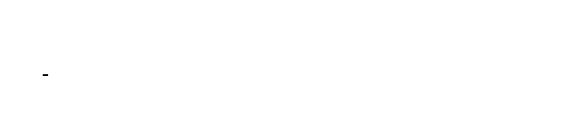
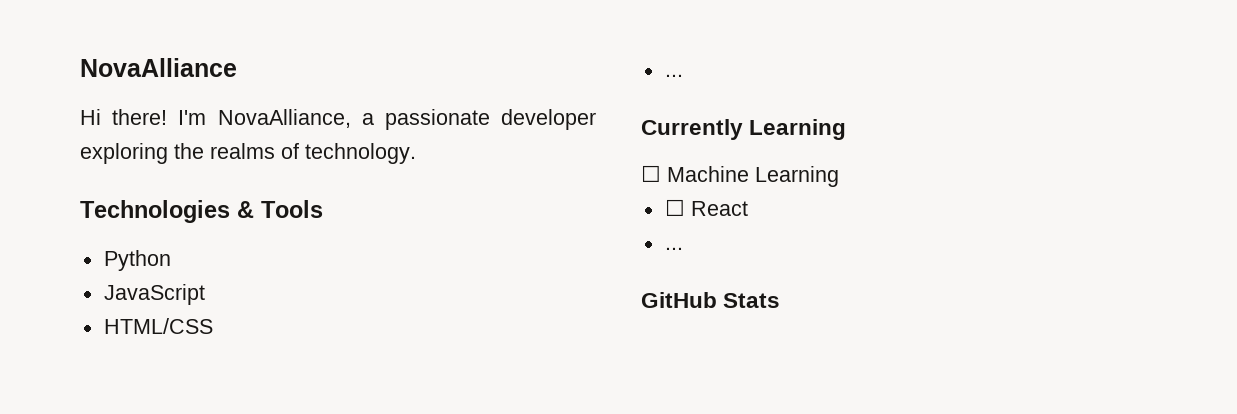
[42,74,49,80] - -> [80,58,237,77] [80,109,596,130] [80,143,416,164] [80,200,323,223] [103,250,171,271] [103,284,205,305] [103,318,213,334] [664,74,683,77] [641,119,847,140] [641,165,839,187] [664,199,748,216] [664,247,683,250] [641,292,781,308] NovaAlliance // Hi there! I'm NovaAlliance, a passionate developer exploring the realms of technology. // Technologies & Tools // Python // JavaScript // HTML/CSS // ... // Currently Learning // ☐ Machine Learning // ☐ React // ... // GitHub Stats

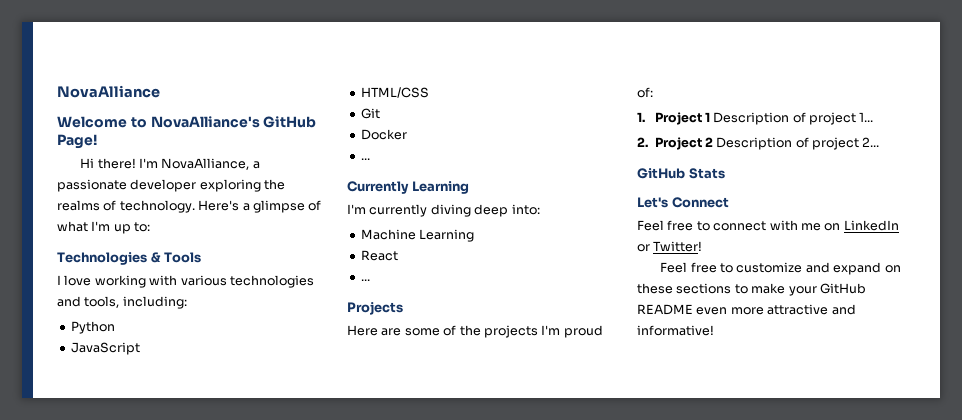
(237, 67) none -> [57,116,317,128] [57,134,97,149] // Welcome to NovaAlliance's GitHub Page!
[80,200,323,223] // Technologies & Tools -> [198,200,322,213] [57,221,151,234] [57,252,202,265] [57,275,314,288] [57,296,187,309] Here's a glimpse of what I'm up to: // Technologies & Tools // I love working with various technologies and tools, including:
(213, 326) none -> [360,108,380,119] [360,129,407,140] // Git // Docker
[641,165,661,182] ☐ -> [347,204,540,217] I'm currently diving deep into: //
[664,199,685,216] ☐ -> (475, 235) none
[641,292,781,308] GitHub Stats -> [347,301,403,315] [347,325,603,338] [637,87,653,98] [637,112,874,125] [637,137,880,150] [637,168,725,179] [637,197,729,208] [637,220,899,231] [637,241,703,252] [660,262,901,275] [637,283,866,296] [637,304,856,315] [637,325,714,336] Projects // Here are some of the projects I'm proud of: // 1. Project 1 Description of project 1... // 2. Project 2 Description of project 2... // GitHub Stats // Let's Connect // Feel free to connect with me on LinkedIn or Twitter! // Feel free to customize and expand on these sections to make your GitHub README even more attractive and informative!

